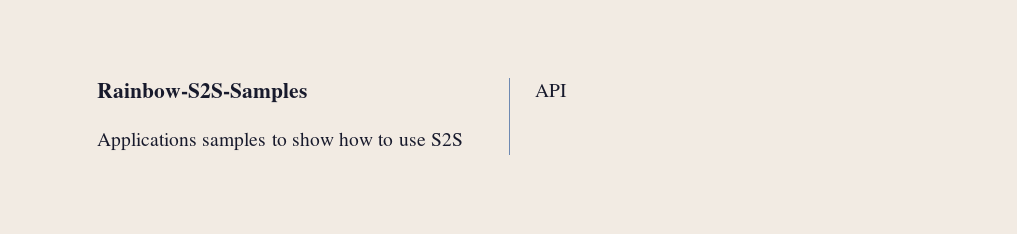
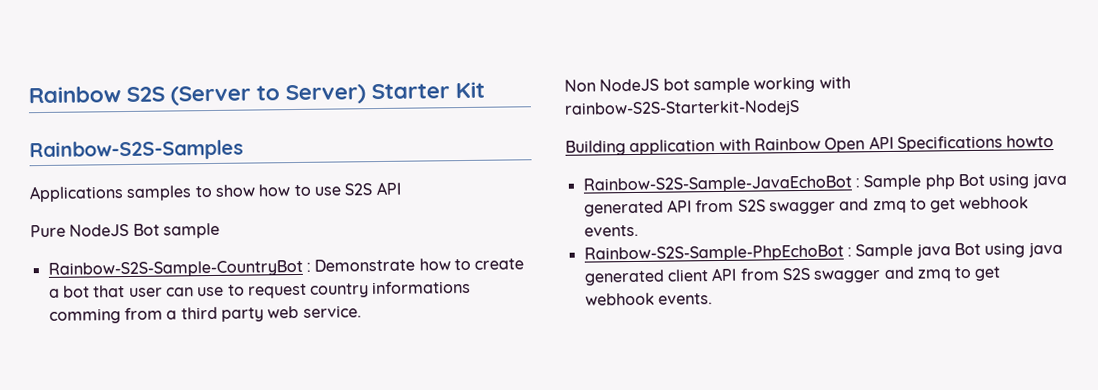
(97, 93) none -> [28,81,486,106] Rainbow S2S (Server to Server) Starter Kit //
(567, 90) none -> [30,222,220,239] [47,258,525,278] [48,280,472,299] [48,305,362,324] [564,76,851,94] [564,100,800,118] [565,134,1055,156] [582,172,1067,194] [583,196,1030,217] [583,224,639,237] [583,241,1063,263] [583,266,1002,286] [584,292,713,306] // Pure NodeJS Bot sample // Rainbow-S2S-Sample-CountryBot : Demonstrate how to create a bot that user can use to request country informations comming from a third party web service. // Non NodeJS bot sample working with rainbow-S2S-Starterkit-NodejS // Building application with Rainbow Open API Specifications howto // Rainbow-S2S-Sample-JavaEchoBot : Sample php Bot using java generated API from S2S swagger and zmq to get webhook events. // Rainbow-S2S-Sample-PhpEchoBot : Sample java Bot using java generated client API from S2S swagger and zmq to get webhook events.

